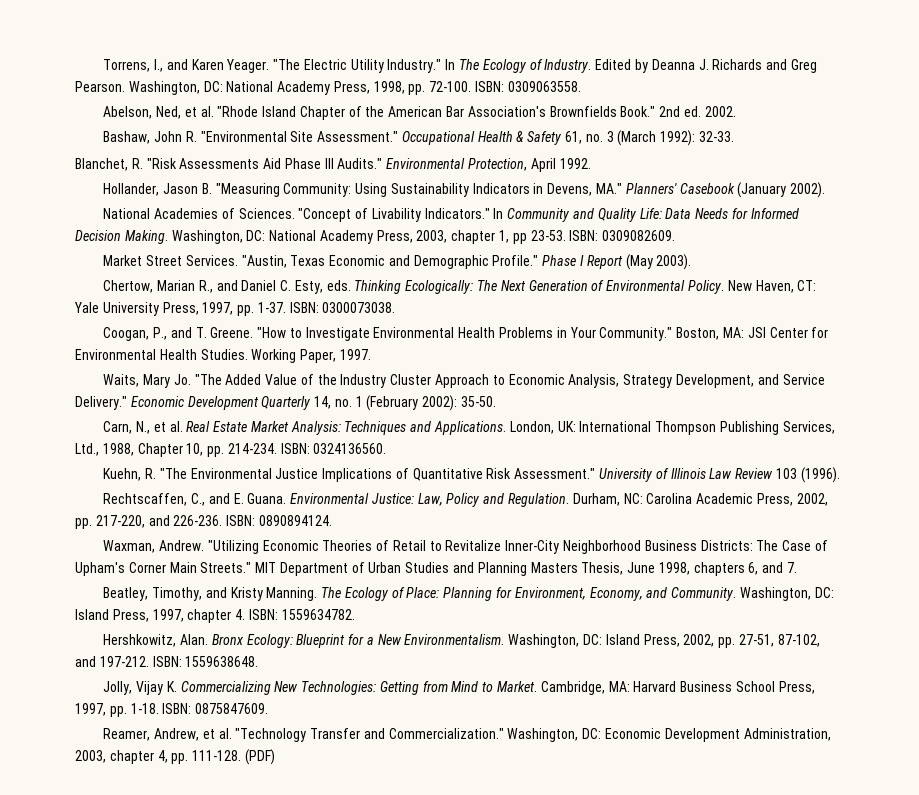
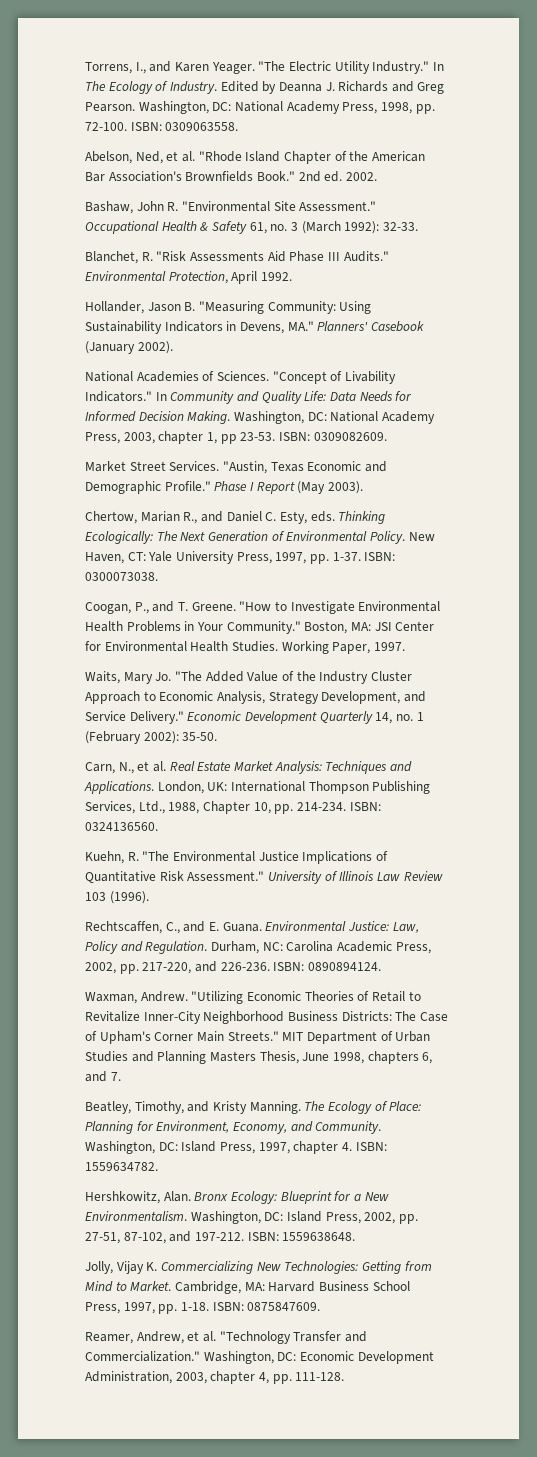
[244,749,275,765] (PDF) -> (345, 1376) none

